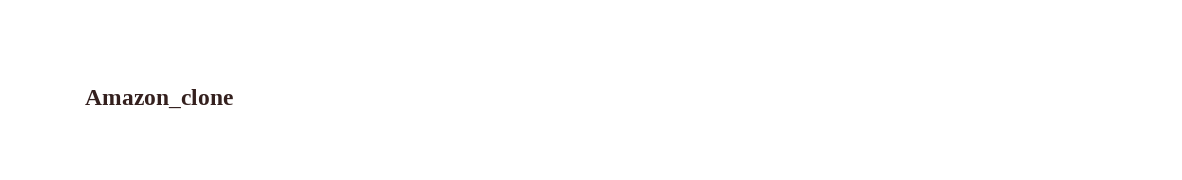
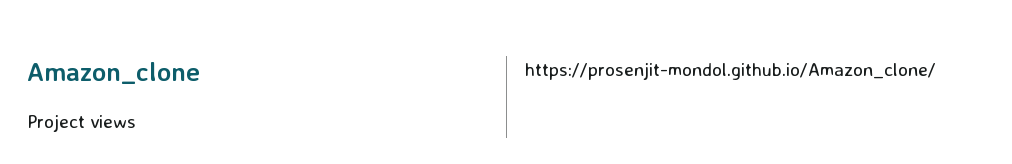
(233, 99) none -> [27,114,137,132] [525,62,936,80] // Project views https://prosenjit-mondol.github.io/Amazon_clone/

